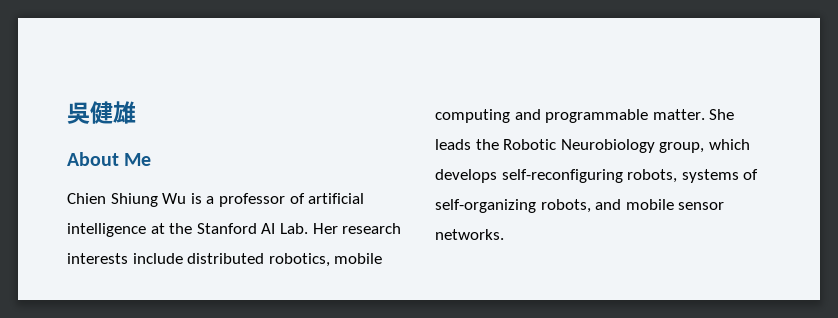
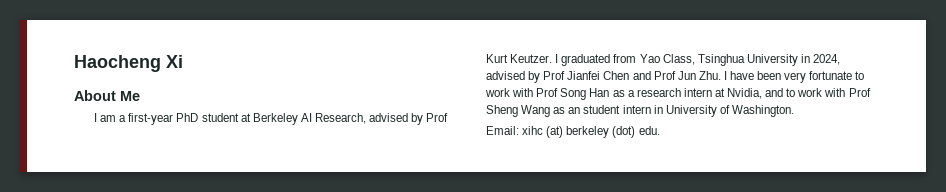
[67,101,136,124] 吳健雄 -> [74,55,183,72] Haocheng Xi
[67,193,365,207] [67,223,402,237] [67,253,383,267] [435,109,735,123] [435,139,750,153] [435,169,759,183] [435,199,725,213] [435,229,504,240] Chien Shiung Wu is a professor of artificial intelligence at the Stanford AI Lab. Her research interests include distributed robotics, mobile computing and programmable matter. She leads the Robotic Neurobiology group, which develops self-reconfiguring robots, systems of self-organizing robots, and mobile sensor networks. -> [94,113,449,125] [486,54,841,66] [486,71,865,83] [485,88,871,100] [486,105,794,117] [486,126,660,138] I am a first-year PhD student at Berkeley AI Research, advised by Prof Kurt Keutzer. I graduated from Yao Class, Tsinghua University in 2024, advised by Prof Jianfei Chen and Prof Jun Zhu. I have been very fortunate to work with Prof Song Han as a research intern at Nvidia, and to work with Prof Sheng Wang as an student intern in University of Washington. // Email: xihc (at) berkeley (dot) edu.

